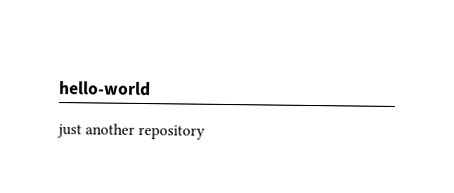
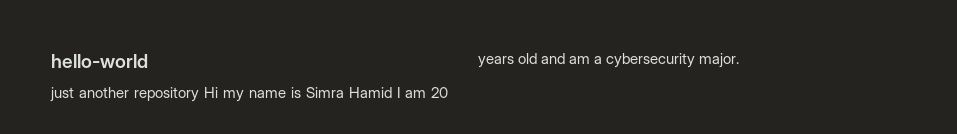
(206, 132) none -> [204,87,448,102] [478,53,740,68] Hi my name is Simra Hamid I am 20 years old and am a cybersecurity major.

